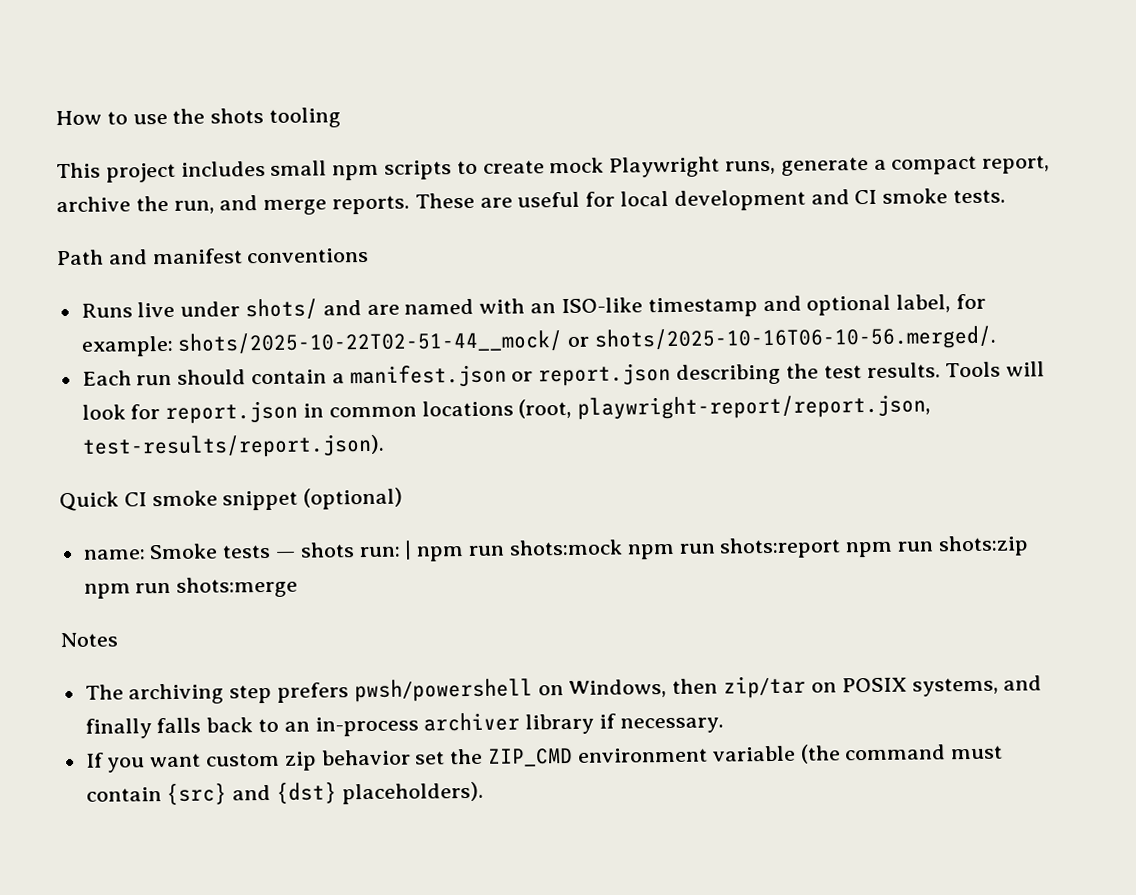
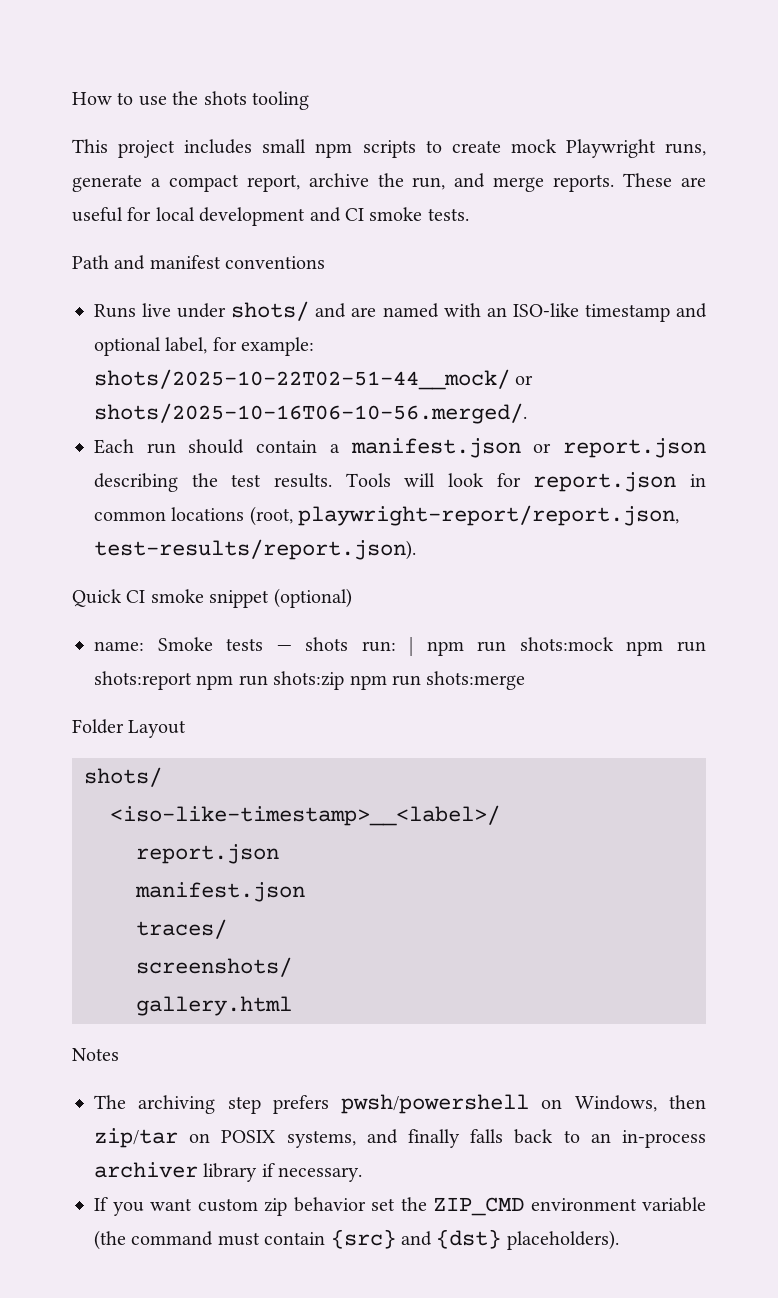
(299, 587) none -> [72,719,187,738] [84,767,162,787] [110,805,500,826] [136,844,279,864] [135,882,305,902] [136,919,227,939] [136,957,292,977] [136,996,292,1016] // Folder Layout // shots/ // <iso-like-timestamp>__<label>/ // report.json // manifest.json // traces/ // screenshots/ // gallery.html

